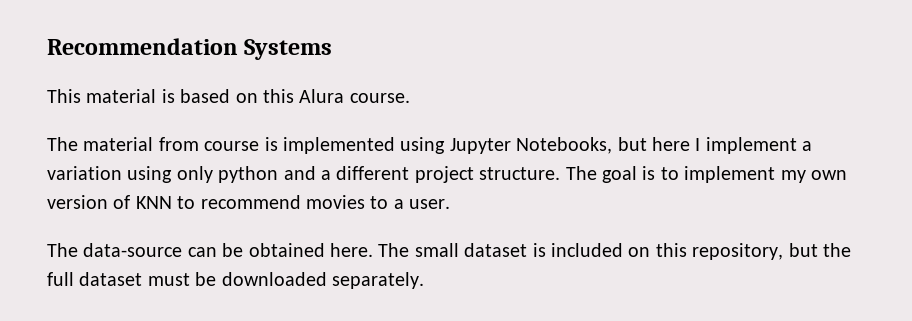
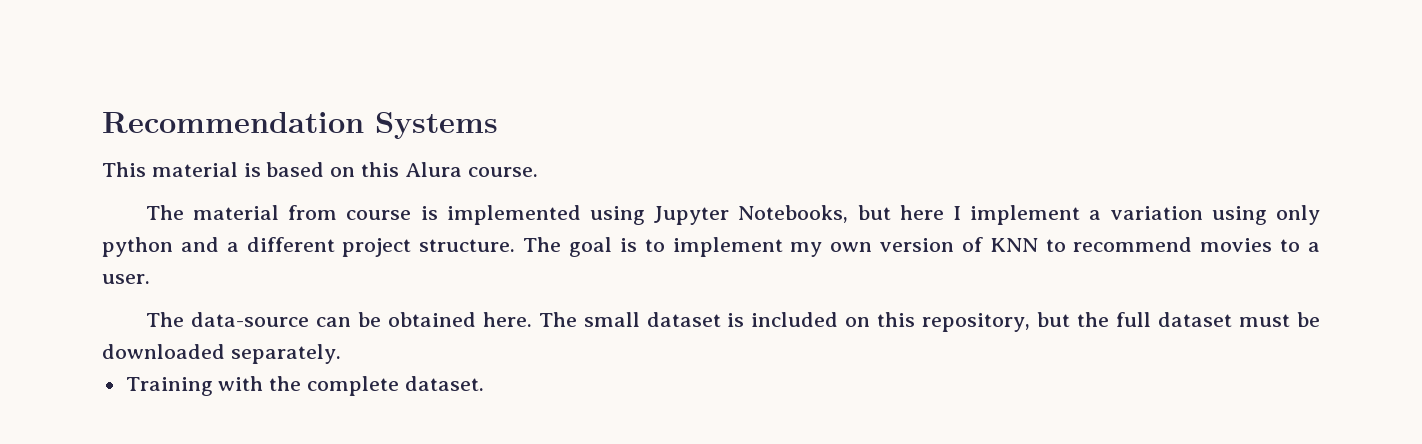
(424, 280) none -> [125,376,484,396] // Training with the complete dataset.

